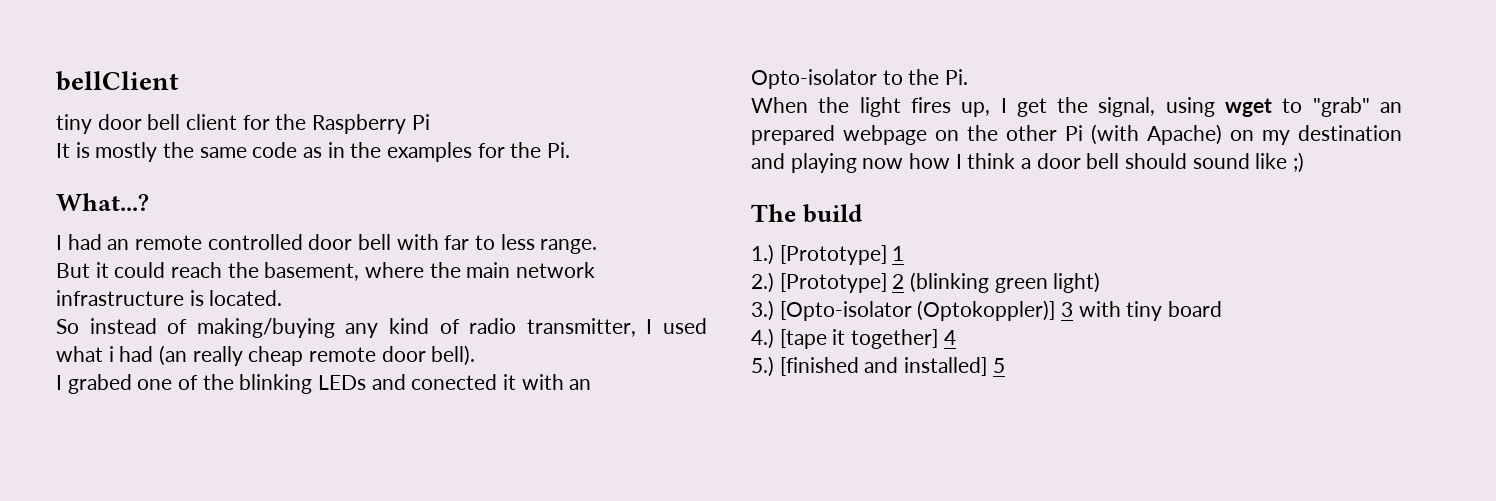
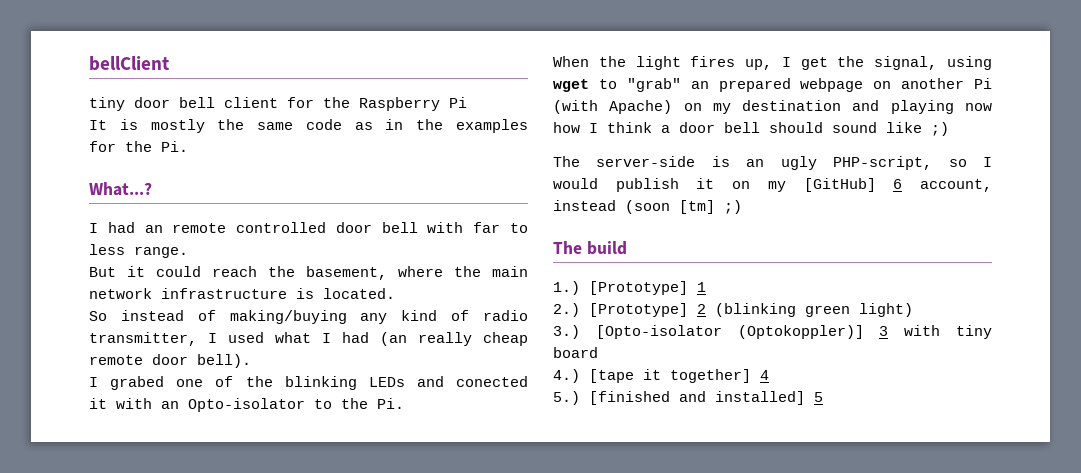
[108,346,114,362] i -> [322,333,331,343] I
[967,125,1057,141] the other -> [901,78,965,89] another
(1305, 162) none -> [553,156,993,170] [553,178,992,192] [553,200,742,214] // The server-side is an ugly PHP-script, so I would publish it on my [GitHub] 6 account, instead (soon [tm] ;)

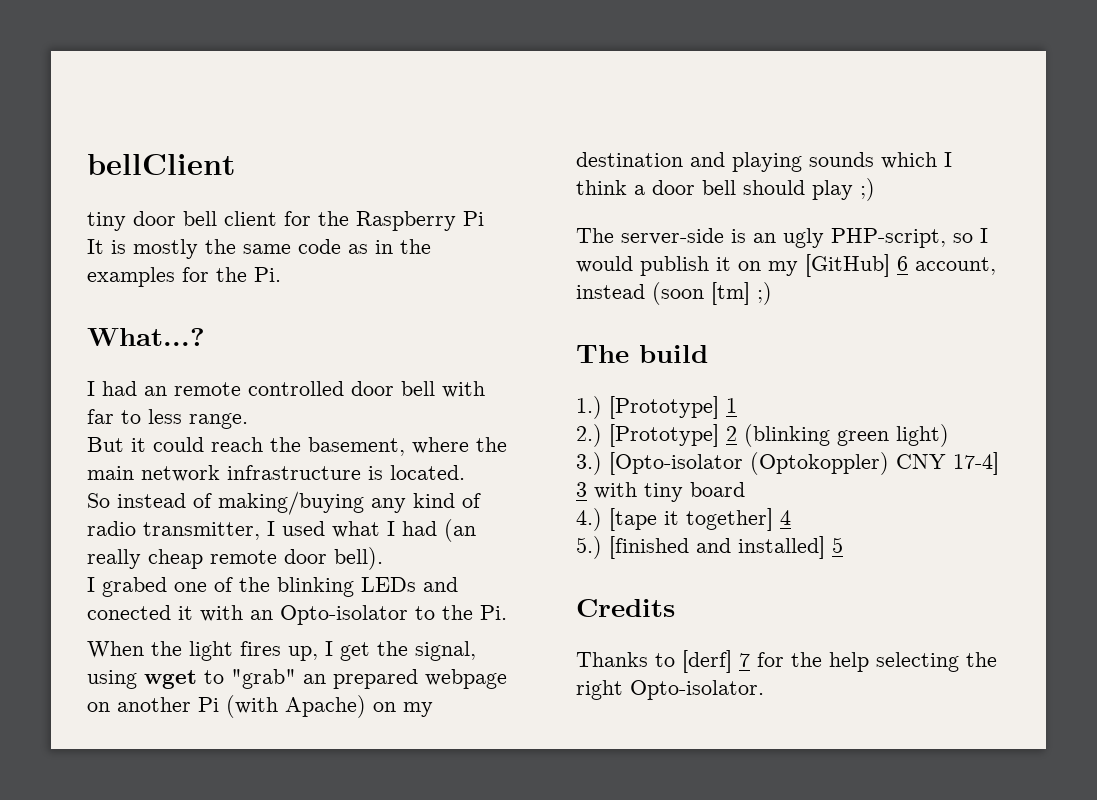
[965,103,992,111] [553,122,580,133] now how -> [809,152,937,169] sounds which
[832,122,922,133] sound like -> [812,180,853,200] play
[737,325,864,339] (Optokoppler)] -> [750,452,999,475] (Optokoppler) CNY 17-4]
(823, 397) none -> [576,599,675,617] [576,650,997,673] [576,680,764,700] // Credits // Thanks to [derf] 7 for the help selecting the right Opto-isolator.

